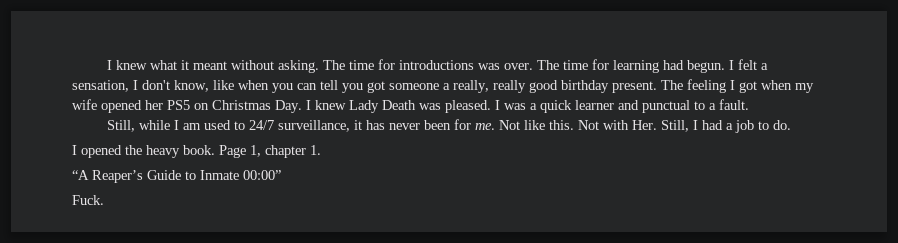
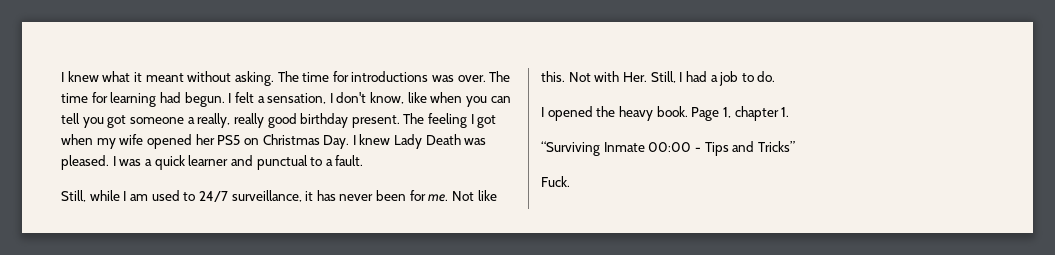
[72,170,281,183] “A Reaper’s Guide to Inmate 00:00” -> [541,141,795,156] “Surviving Inmate 00:00 - Tips and Tricks”

